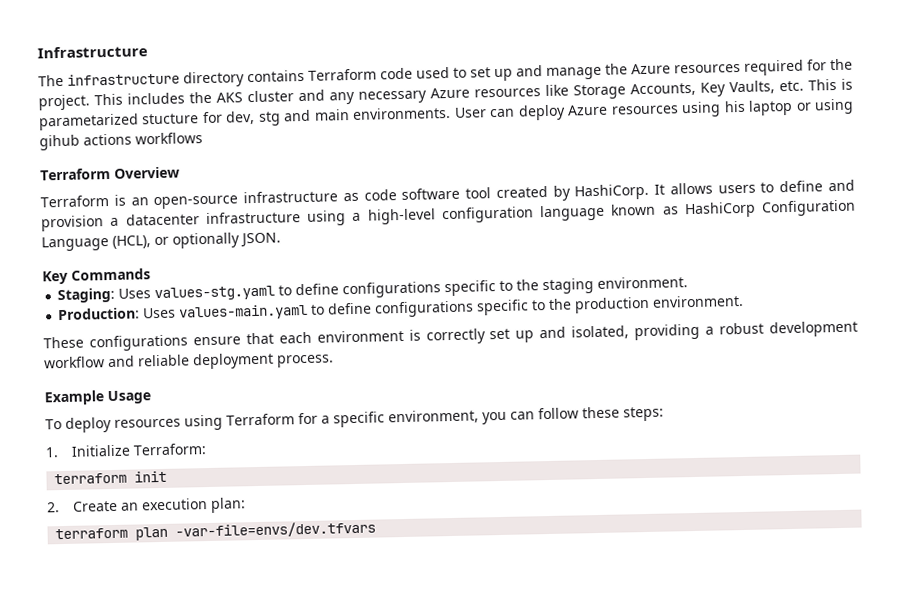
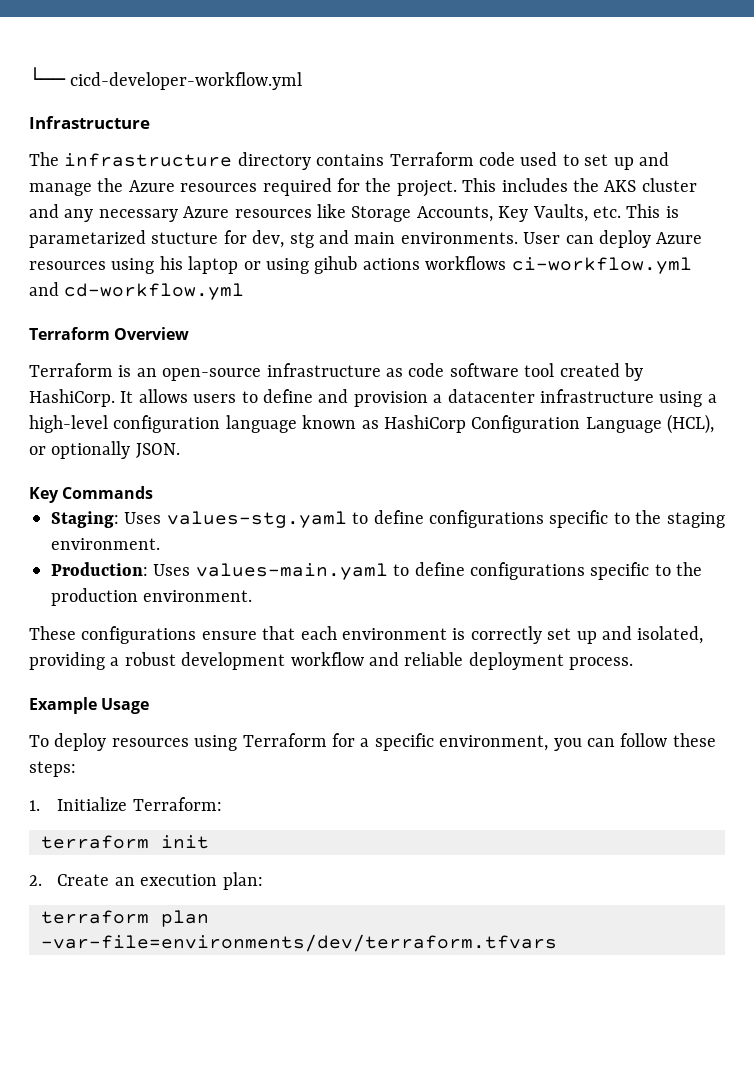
(37, 52) none -> [29,67,303,90] └── cicd-developer-workflow.yml //
(203, 138) none -> [511,257,692,274] [29,282,245,300] ci-workflow.yml and cd-workflow.yml
[175,520,377,539] -var-file=envs/dev.tfvars -> [41,934,557,952] -var-file=environments/dev/terraform.tfvars

